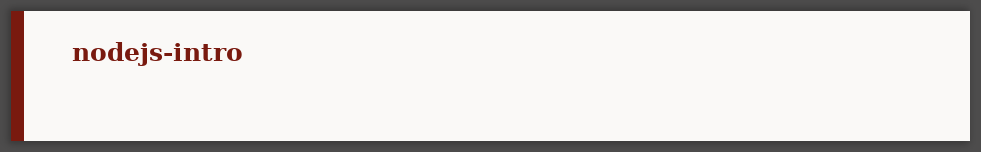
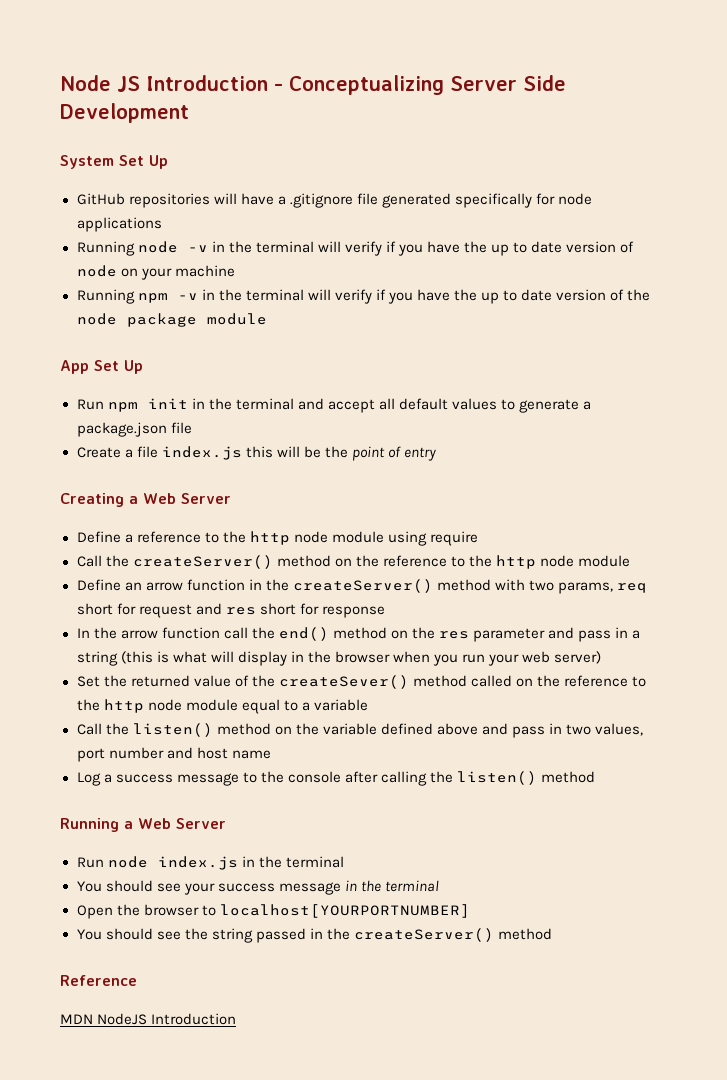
[72,42,243,66] nodejs-intro -> [60,75,566,95] [60,103,189,123] [60,155,168,169] [76,193,593,208] [76,217,162,232] [76,241,635,256] [76,265,235,280] [76,289,651,304] [76,313,267,327] [60,360,143,374] [76,398,592,413] [76,422,192,437] [76,446,437,461] [60,493,231,507] [76,531,478,546] [76,555,631,569] [76,579,648,594] [76,603,385,618] [76,627,641,642] [76,651,602,666] [76,675,647,689] [76,699,368,714] [76,723,644,738] [76,747,271,762] [76,771,596,786] [60,818,226,832] [76,856,344,870] [76,880,439,895] [76,904,470,919] [76,928,552,943] [60,975,137,986] [60,1013,237,1025] Node JS Introduction - Conceptualizing Server Side Development // System Set Up // GitHub repositories will have a .gitignore file generated specifically for node applications // Running node -v in the terminal will verify if you have the up to date version of node on your machine // Running npm -v in the terminal will verify if you have the up to date version of the node package module // App Set Up // Run npm init in the terminal and accept all default values to generate a package.json file // Create a file index.js this will be the point of entry // Creating a Web Server // Define a reference to the http node module using require // Call the createServer() method on the reference to the http node module // Define an arrow function in the createServer() method with two params, req short for request and res short for response // In the arrow function call the end() method on the res parameter and pass in a string (this is what will display in the browser when you run your web server) // Set the returned value of the createSever() method called on the reference to the http node module equal to a variable // Call the listen() method on the variable defined above and pass in two values, port number and host name // Log a success message to the console after calling the listen() method // Running a Web Server // Run node index.js in the terminal // You should see your success message in the terminal // Open the browser to localhost[YOURPORTNUMBER] // You should see the string passed in the createServer() method // Reference // MDN NodeJS Introduction

